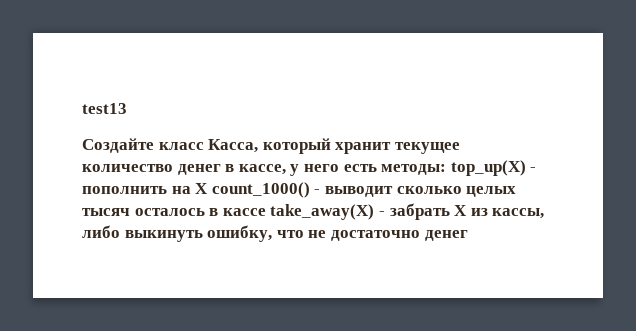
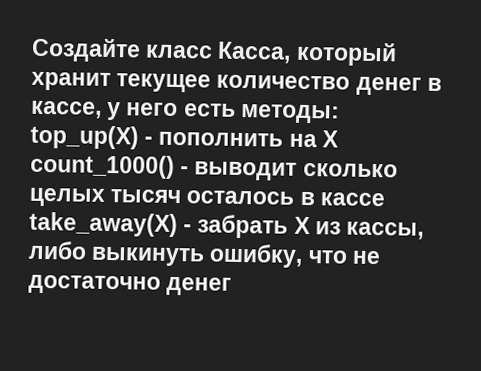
[82,103,127,114] test13 // -> (31, 50) none

